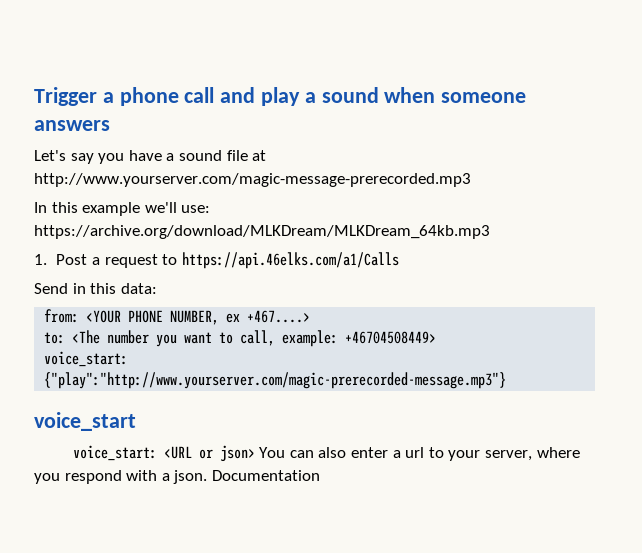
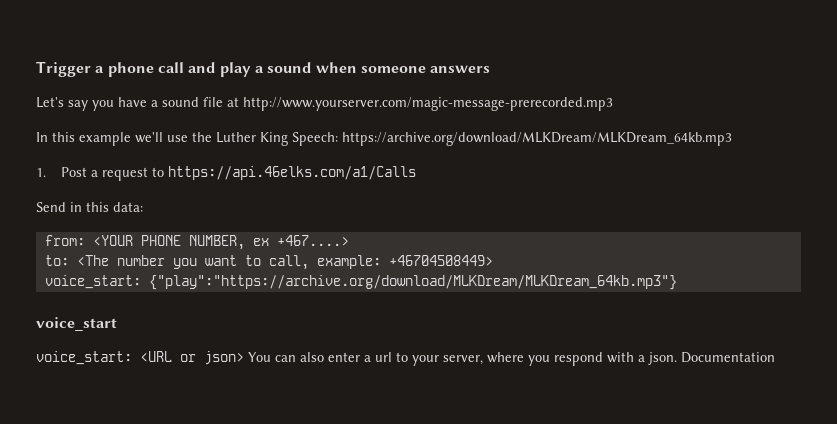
[181,205,211,213] use: -> [167,132,338,146] use the Luther King Speech:
[44,372,507,389] {"play":"http://www.yourserver.com/magic-prerecorded-message.mp3"} -> [148,275,677,290] {"play":"https://archive.org/download/MLKDream/MLKDream_64kb.mp3"}

